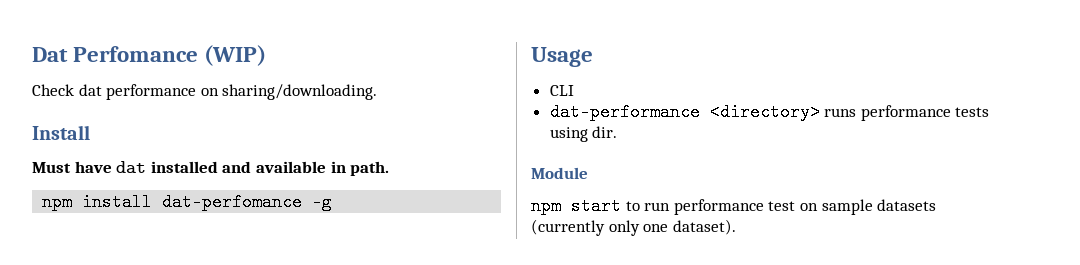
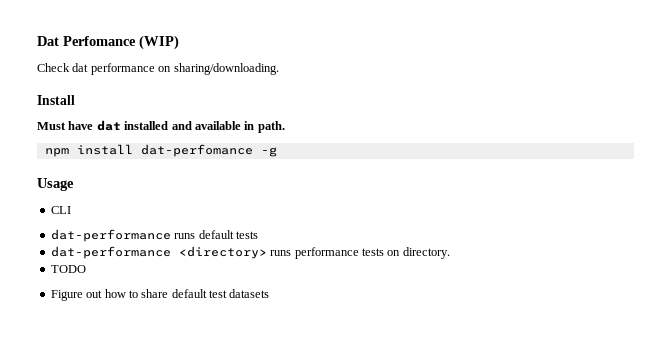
(574, 90) none -> [50,229,258,242] // dat-performance runs default tests
[549,126,618,142] [531,167,588,179] [531,197,937,215] [531,219,736,236] using dir. // Module // npm start to run performance test on sample datasets (currently only one dataset). -> [387,247,450,259] [50,265,86,273] [50,289,270,301] on directory. // TODO // Figure out how to share default test datasets

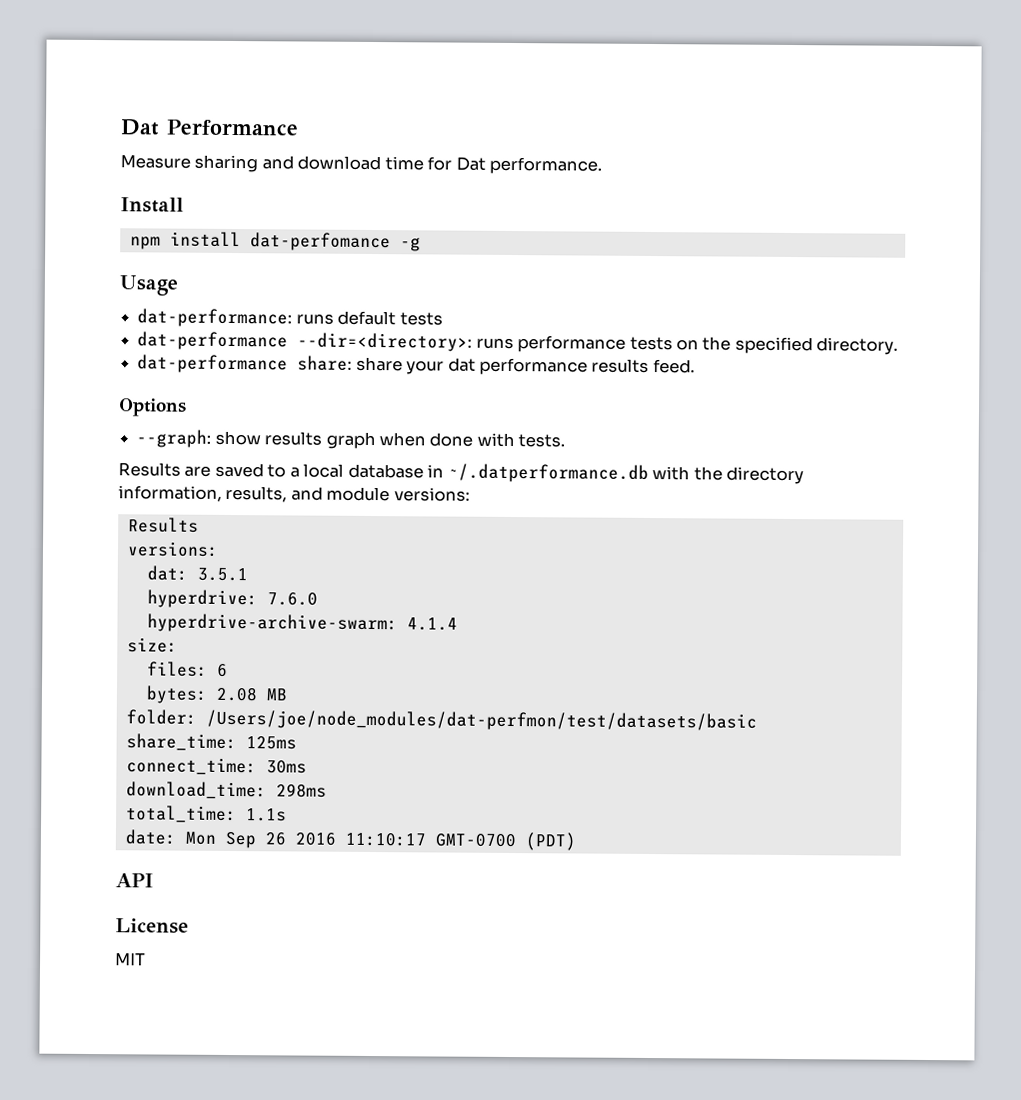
[37,35,179,50] [37,63,279,75] [37,95,75,105] [37,120,285,133] Dat Perfomance (WIP) // Check dat performance on sharing/downloading. // Install // Must have dat installed and available in path. -> [120,119,299,136] [120,154,603,175] [120,197,184,213] Dat Performance // Measure sharing and download time for Dat performance. // Install
[50,206,71,214] [50,229,171,242] CLI // dat-performance -> [137,308,293,328] dat-performance:
[178,246,267,259] <directory> -> [297,332,473,352] --dir=<directory>:
(401, 253) none -> [702,336,813,355] the specified
[50,265,86,273] [50,289,270,301] TODO // Figure out how to share default test datasets -> [137,354,695,376] [118,398,187,417] [136,429,566,450] [118,462,805,485] [118,485,470,503] [127,517,199,533] [126,541,219,557] [146,565,248,582] [146,589,318,609] [146,613,458,634] [126,637,178,653] [146,661,228,677] [145,685,288,704] [125,709,757,732] [125,733,297,752] [125,757,307,776] [125,781,327,800] [125,805,287,824] [124,829,576,851] [115,873,154,888] [115,918,189,934] [115,952,146,966] dat-performance share: share your dat performance results feed. // Options // --graph: show results graph when done with tests. // Results are saved to a local database in ~/.datperformance.db with the directory information, results, and module versions: // Results // versions: // dat: 3.5.1 // hyperdrive: 7.6.0 // hyperdrive-archive-swarm: 4.1.4 // size: // files: 6 // bytes: 2.08 MB // folder: /Users/joe/node_modules/dat-perfmon/test/datasets/basic // share_time: 125ms // connect_time: 30ms // download_time: 298ms // total_time: 1.1s // date: Mon Sep 26 2016 11:10:17 GMT-0700 (PDT) // API // License // MIT

